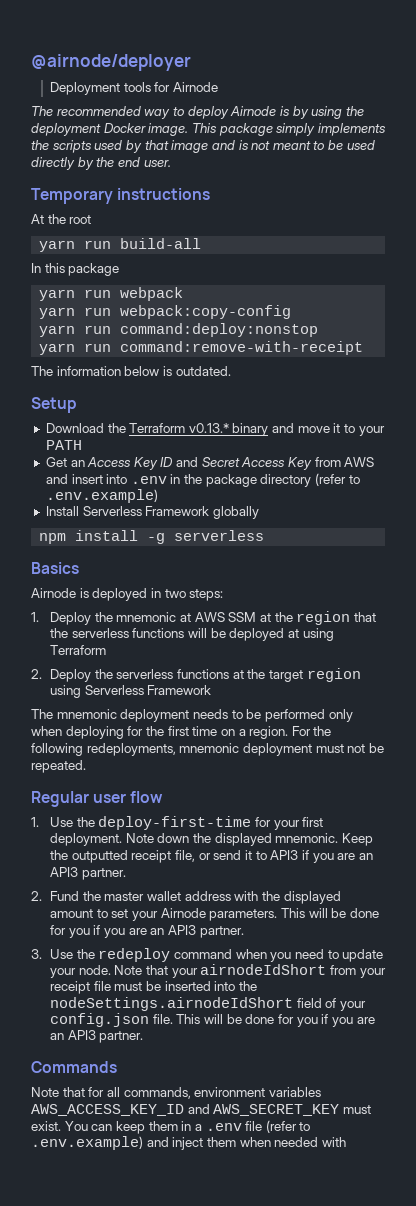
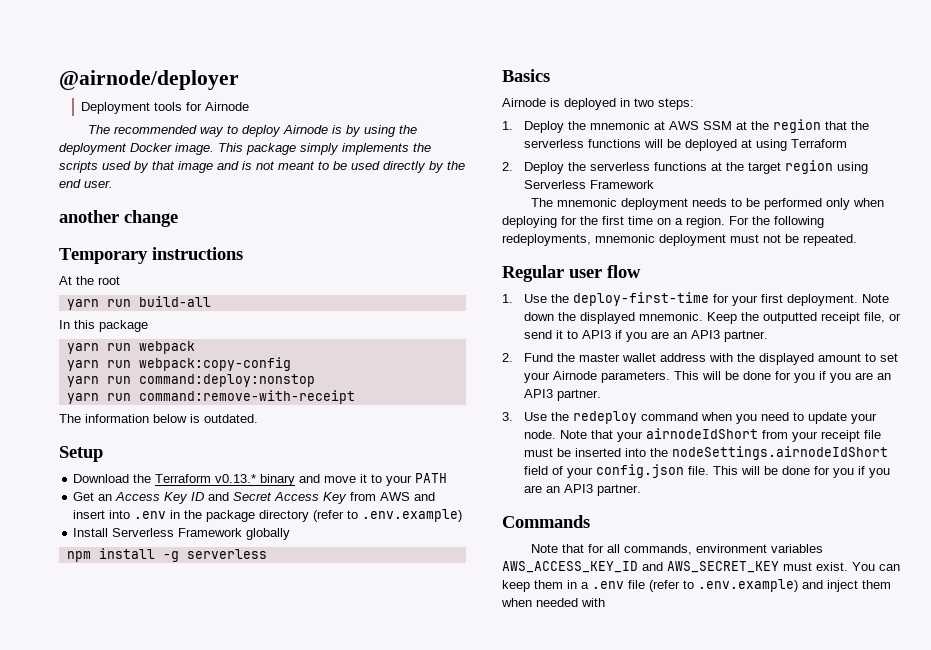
(171, 163) none -> [59,210,178,227] // another change

